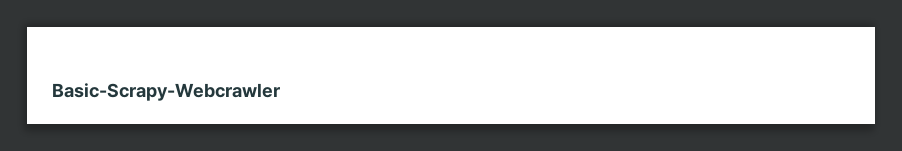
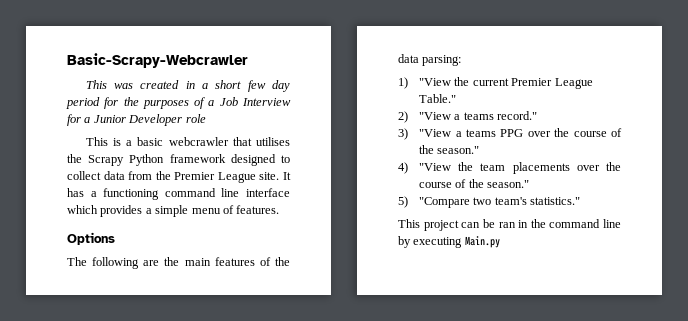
(280, 92) none -> [85,80,290,92] [66,97,291,109] [67,114,206,126] [85,137,290,146] [67,154,290,166] [67,171,291,183] [67,188,290,200] [67,205,280,217] [67,232,115,245] [67,257,290,269] [398,54,462,66] [398,77,593,89] [419,94,457,103] [398,111,538,123] [398,128,622,140] [419,145,480,154] [398,162,621,174] [419,179,530,188] [398,196,581,208] [398,219,621,231] [398,236,500,248] // This was created in a short few day period for the purposes of a Job Interview for a Junior Developer role // This is a basic webcrawler that utilises the Scrapy Python framework designed to collect data from the Premier League site. It has a functioning command line interface which provides a simple menu of features. // Options // The following are the main features of the data parsing: // 1) "View the current Premier League Table." // 2) "View a teams record." // 3) "View a teams PPG over the course of the season." // 4) "View the team placements over the course of the season." // 5) "Compare two team's statistics." // This project can be ran in the command line by executing Main.py

